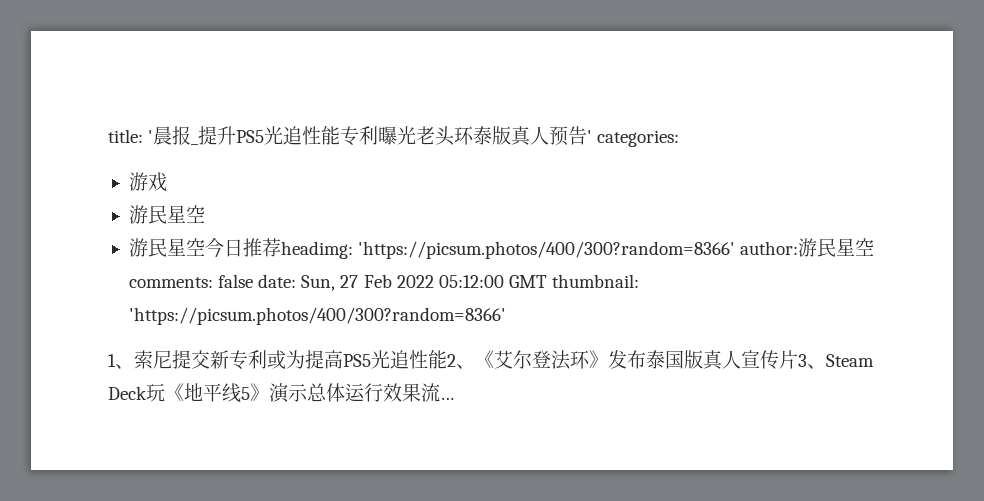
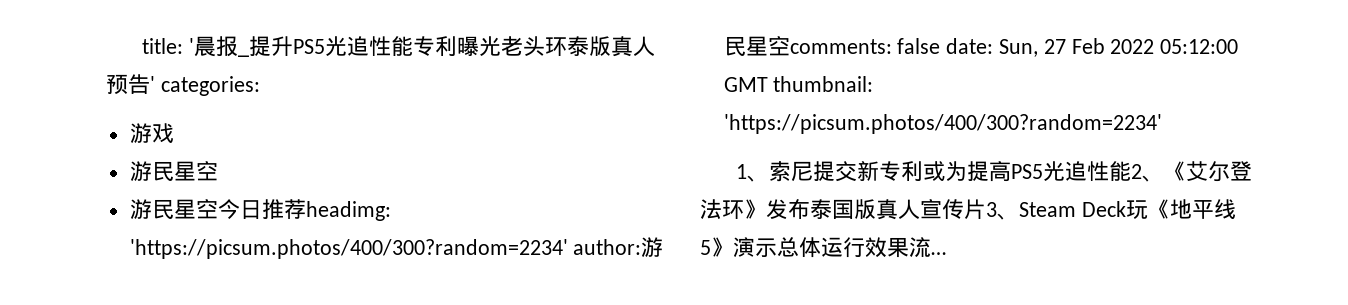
[358,241,736,259] 'https://picsum.photos/400/300?random=8366' -> [129,239,568,259] 'https://picsum.photos/400/300?random=2234'
[128,307,506,325] 'https://picsum.photos/400/300?random=8366' -> [723,114,1162,134] 'https://picsum.photos/400/300?random=2234'

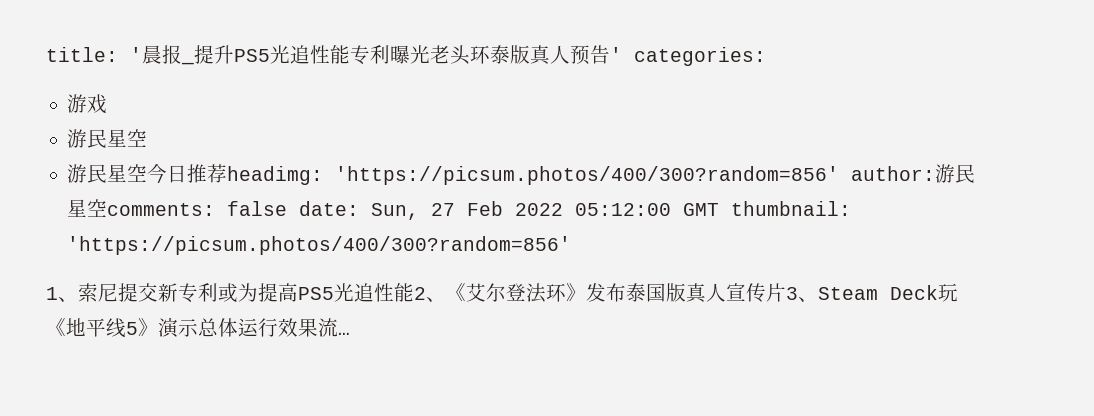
[129,239,568,259] 'https://picsum.photos/400/300?random=2234' -> [335,166,840,185] 'https://picsum.photos/400/300?random=856'
[723,114,1162,134] 'https://picsum.photos/400/300?random=2234' -> [67,236,572,255] 'https://picsum.photos/400/300?random=856'

